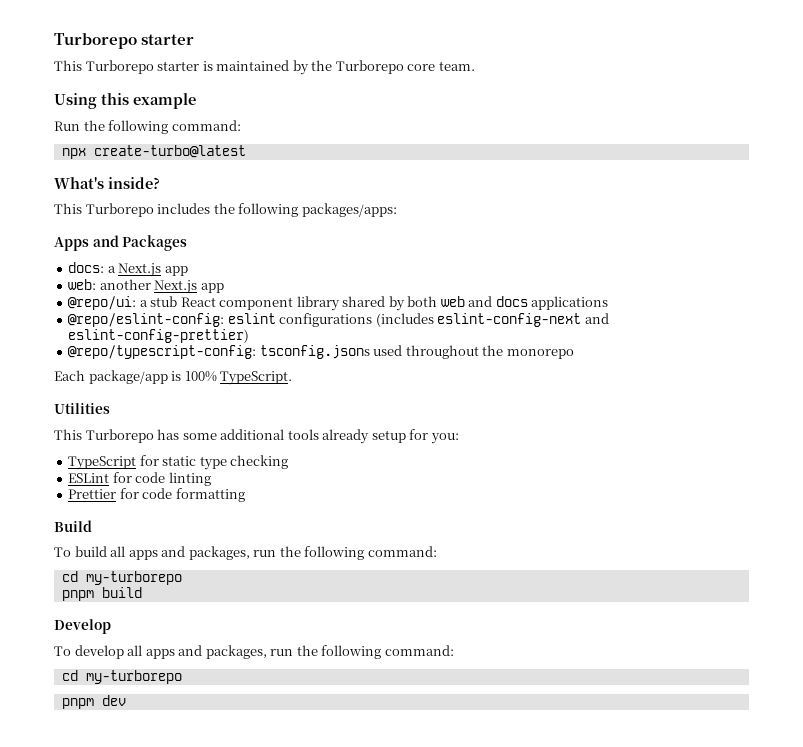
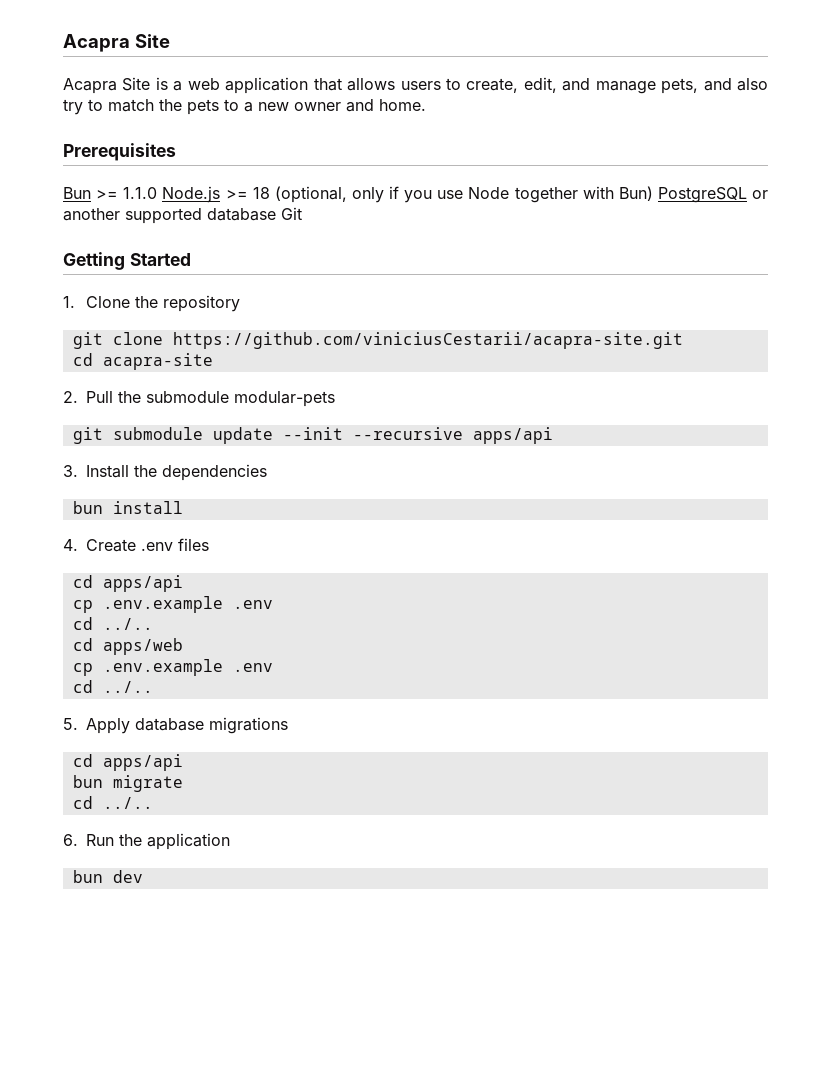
[54,33,195,49] [54,60,475,75] [54,93,196,109] [54,120,241,134] [61,145,246,159] [54,177,160,189] [54,203,397,217] [54,235,188,251] [68,262,188,277] [68,279,224,294] [68,296,609,311] [68,313,609,327] [68,329,250,343] [68,345,574,359] [54,370,293,385] [54,403,110,414] [54,429,459,444] [68,455,289,470] [68,472,211,486] [68,488,245,502] [54,520,92,532] [54,546,437,560] [61,571,182,585] [61,587,142,601] [54,619,111,634] [54,645,454,659] [61,670,182,684] [61,698,94,709] Turborepo starter // This Turborepo starter is maintained by the Turborepo core team. // Using this example // Run the following command: // npx create-turbo@latest // What's inside? // This Turborepo includes the following packages/apps: // Apps and Packages // docs: a Next.js app // web: another Next.js app // @repo/ui: a stub React component library shared by both web and docs applications // @repo/eslint-config: eslint configurations (includes eslint-config-next and eslint-config-prettier) // @repo/typescript-config: tsconfig.jsons used throughout the monorepo // Each package/app is 100% TypeScript. // Utilities // This Turborepo has some additional tools already setup for you: // TypeScript for static type checking // ESLint for code linting // Prettier for code formatting // Build // To build all apps and packages, run the following command: // cd my-turborepo // pnpm build // Develop // To develop all apps and packages, run the following command: // cd my-turborepo // pnpm -> [63,34,170,52] [63,77,768,94] [63,99,426,115] [63,143,176,161] [63,186,768,203] [63,207,302,224] [63,252,191,270] [63,295,240,312] [72,332,683,349] [72,353,213,370] [63,391,335,407] [72,427,553,444] [63,464,267,481] [72,501,183,514] [63,538,209,552] [72,575,183,592] [72,596,273,613] [72,617,153,630] [72,638,183,655] [72,659,273,676] [72,680,153,693] [63,717,288,734] [72,754,183,771] [72,775,183,792] [72,796,153,809] [63,833,230,850] [72,870,103,883] Acapra Site // Acapra Site is a web application that allows users to create, edit, and manage pets, and also try to match the pets to a new owner and home. // Prerequisites // Bun >= 1.1.0 Node.js >= 18 (optional, only if you use Node together with Bun) PostgreSQL or another supported database Git // Getting Started // 1. Clone the repository // git clone https://github.com/viniciusCestarii/acapra-site.git // cd acapra-site // 2. Pull the submodule modular-pets // git submodule update --init --recursive apps/api // 3. Install the dependencies // bun install // 4. Create .env files // cd apps/api // cp .env.example .env // cd ../.. // cd apps/web // cp .env.example .env // cd ../.. // 5. Apply database migrations // cd apps/api // bun migrate // cd ../.. // 6. Run the application // bun

